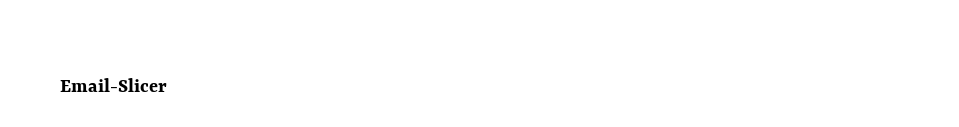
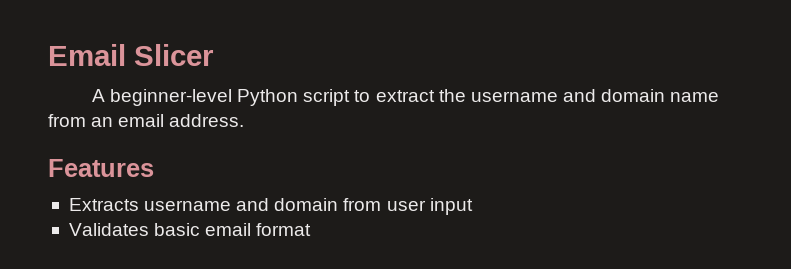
[60,78,167,92] Email-Slicer -> [48,44,214,66] [91,89,720,106] [48,114,245,127] [48,159,154,177] [68,198,473,215] [68,223,312,236] Email Slicer // A beginner-level Python script to extract the username and domain name from an email address. // Features // Extracts username and domain from user input // Validates basic email format

